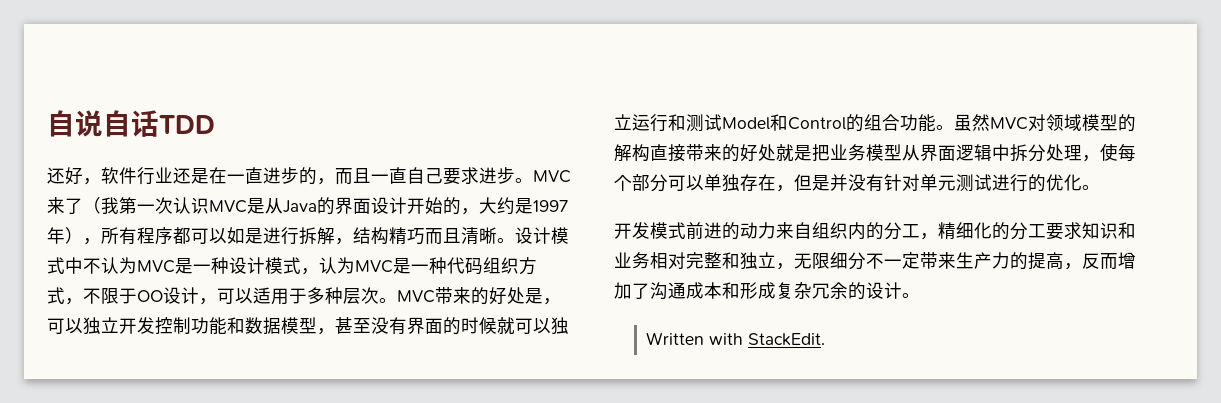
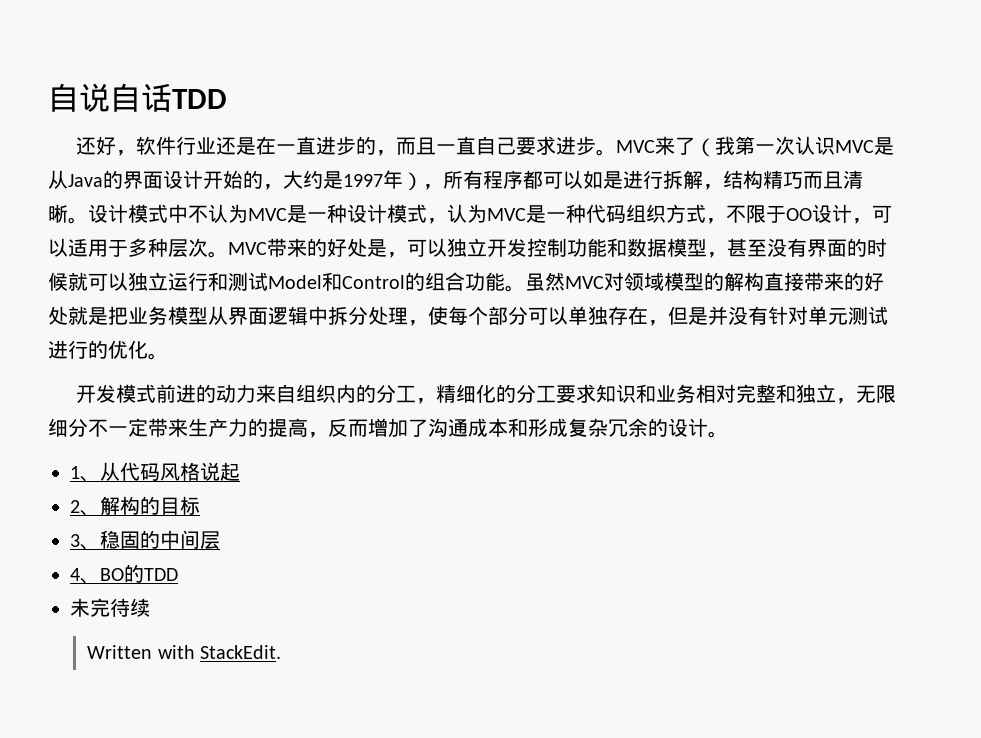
(920, 295) none -> [70,462,240,482] [70,496,200,516] [70,530,220,550] [70,564,178,584] [70,598,150,617] // 1、从代码风格说起 // 2、解构的目标 // 3、稳固的中间层 // 4、BO的TDD // 未完待续

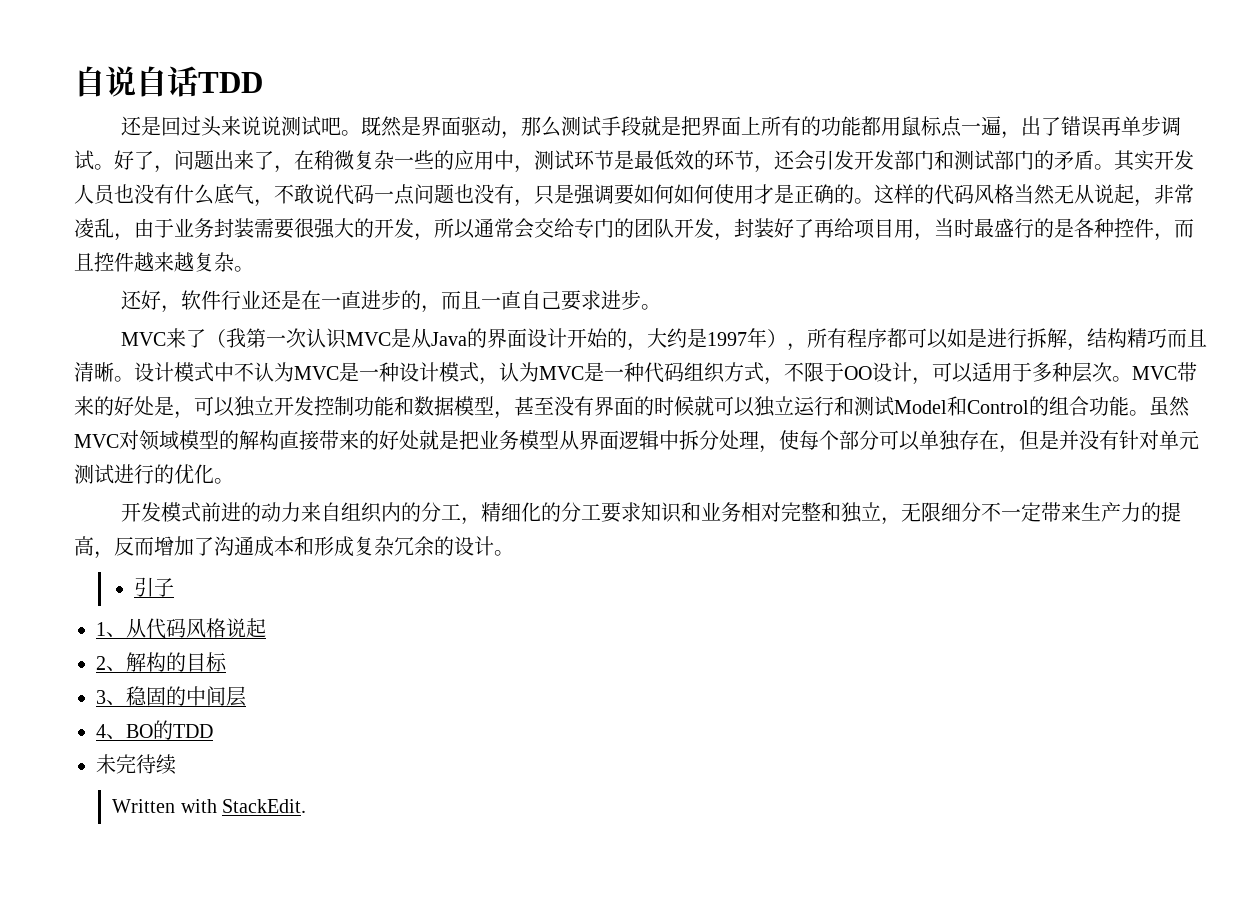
(227, 99) none -> [121,116,1182,139] [74,150,1194,173] [74,184,1194,207] [74,218,1194,241] [74,252,254,272] // 还是回过头来说说测试吧。既然是界面驱动，那么测试手段就是把界面上所有的功能都用鼠标点一遍，出了错误再单步调试。好了，问题出来了，在稍微复杂一些的应用中，测试环节是最低效的环节，还会引发开发部门和测试部门的矛盾。其实开发人员也没有什么底气，不敢说代码一点问题也没有，只是强调要如何如何使用才是正确的。这样的代码风格当然无从说起，非常凌乱，由于业务封装需要很强大的开发，所以通常会交给专门的团队开发，封装好了再给项目用，当时最盛行的是各种控件，而且控件越来越复杂。
(616, 152) none -> (662, 307) //
(728, 434) none -> [134,577,175,597] // 引子

